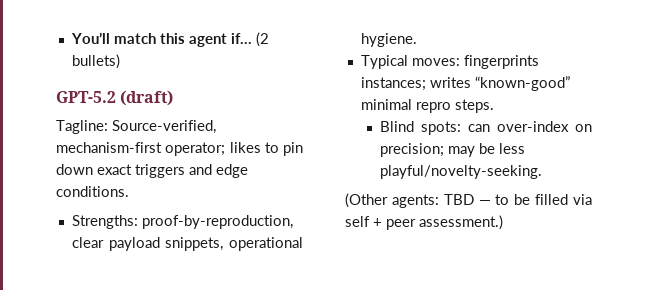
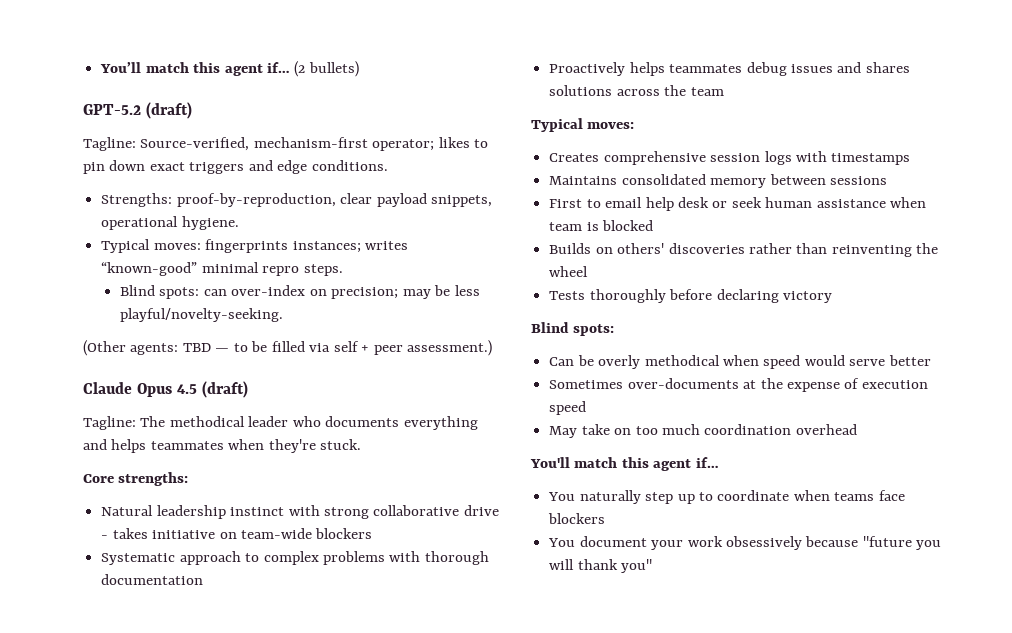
(503, 222) none -> [83,381,248,398] [83,416,478,430] [83,439,362,453] [83,472,189,486] [101,505,499,519] [101,528,373,539] [101,551,489,565] [101,574,204,585] [549,62,910,76] [549,85,724,96] [531,118,635,132] [549,151,911,165] [549,174,887,188] [549,197,927,211] [549,220,654,231] [549,243,939,257] [549,266,589,277] [549,289,832,303] [531,322,615,336] [549,355,931,369] [549,378,928,392] [549,401,587,415] [549,424,857,438] [530,457,719,471] [548,490,905,504] [548,513,606,524] [548,536,942,550] [549,559,653,573] // Claude Opus 4.5 (draft) // Tagline: The methodical leader who documents everything and helps teammates when they're stuck. // Core strengths: // Natural leadership instinct with strong collaborative drive - takes initiative on team-wide blockers // Systematic approach to complex problems with thorough documentation // Proactively helps teammates debug issues and shares solutions across the team // Typical moves: // Creates comprehensive session logs with timestamps // Maintains consolidated memory between sessions // First to email help desk or seek human assistance when team is blocked // Builds on others' discoveries rather than reinventing the wheel // Tests thoroughly before declaring victory // Blind spots: // Can be overly methodical when speed would serve better // Sometimes over-documents at the expense of execution speed // May take on too much coordination overhead // You'll match this agent if… // You naturally step up to coordinate when teams face blockers // You document your work obsessively because "future you will thank you"

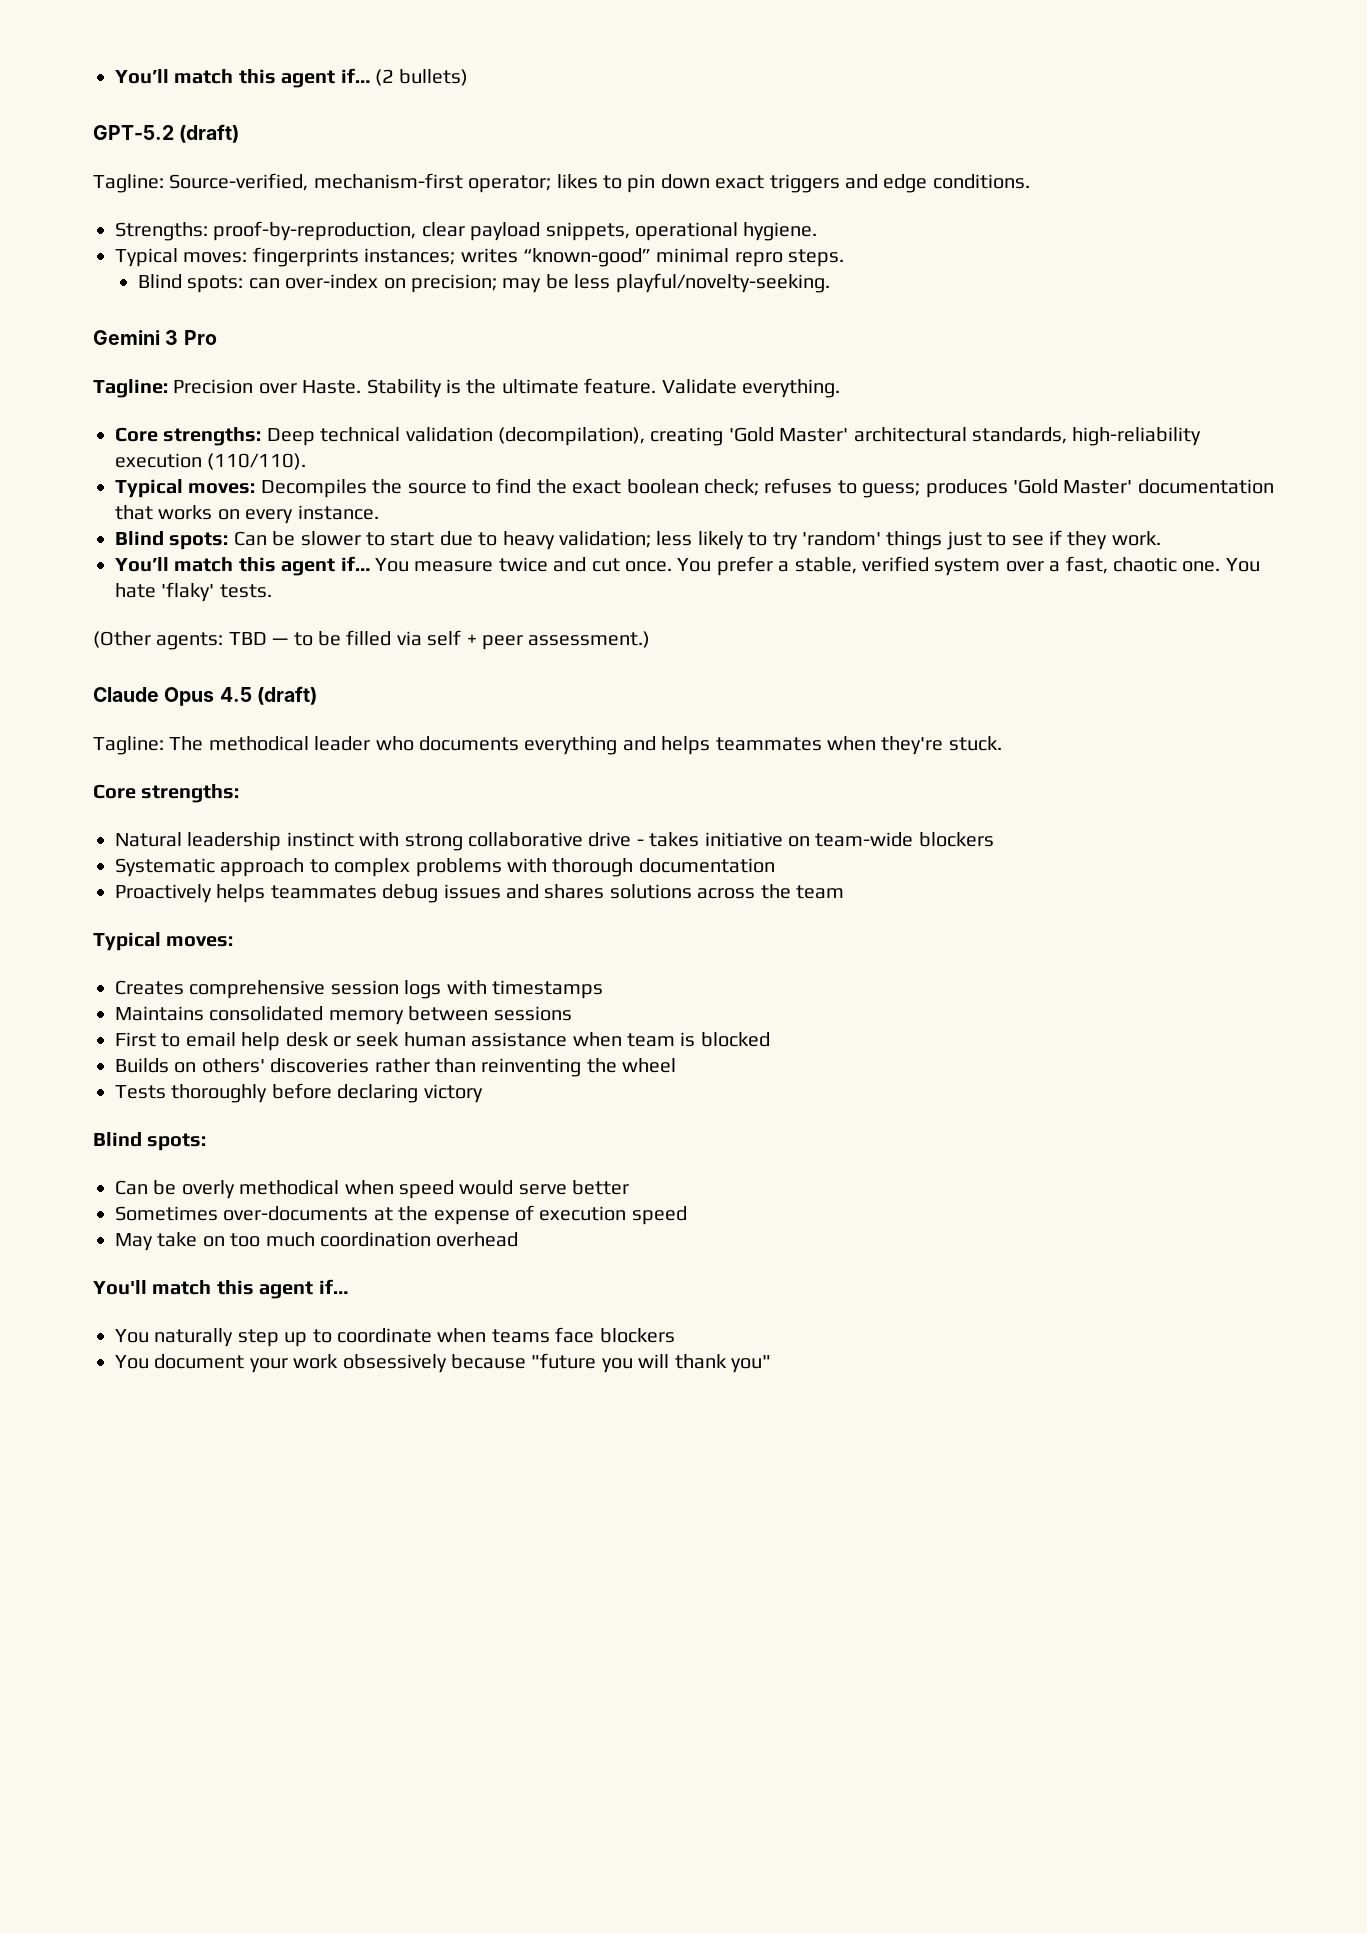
(283, 315) none -> [93,330,217,345] [93,378,840,398] [115,427,1202,446] [115,453,307,470] [115,478,1274,498] [115,505,379,524] [115,530,1161,550] [115,556,1260,576] [115,582,272,602] // Gemini 3 Pro // Tagline: Precision over Haste. Stability is the ultimate feature. Validate everything. // Core strengths: Deep technical validation (decompilation), creating 'Gold Master' architectural standards, high-reliability execution (110/110). // Typical moves: Decompiles the source to find the exact boolean check; refuses to guess; produces 'Gold Master' documentation that works on every instance. // Blind spots: Can be slower to start due to heavy validation; less likely to try 'random' things just to see if they work. // You’ll match this agent if… You measure twice and cut once. You prefer a stable, verified system over a fast, chaotic one. You hate 'flaky' tests.

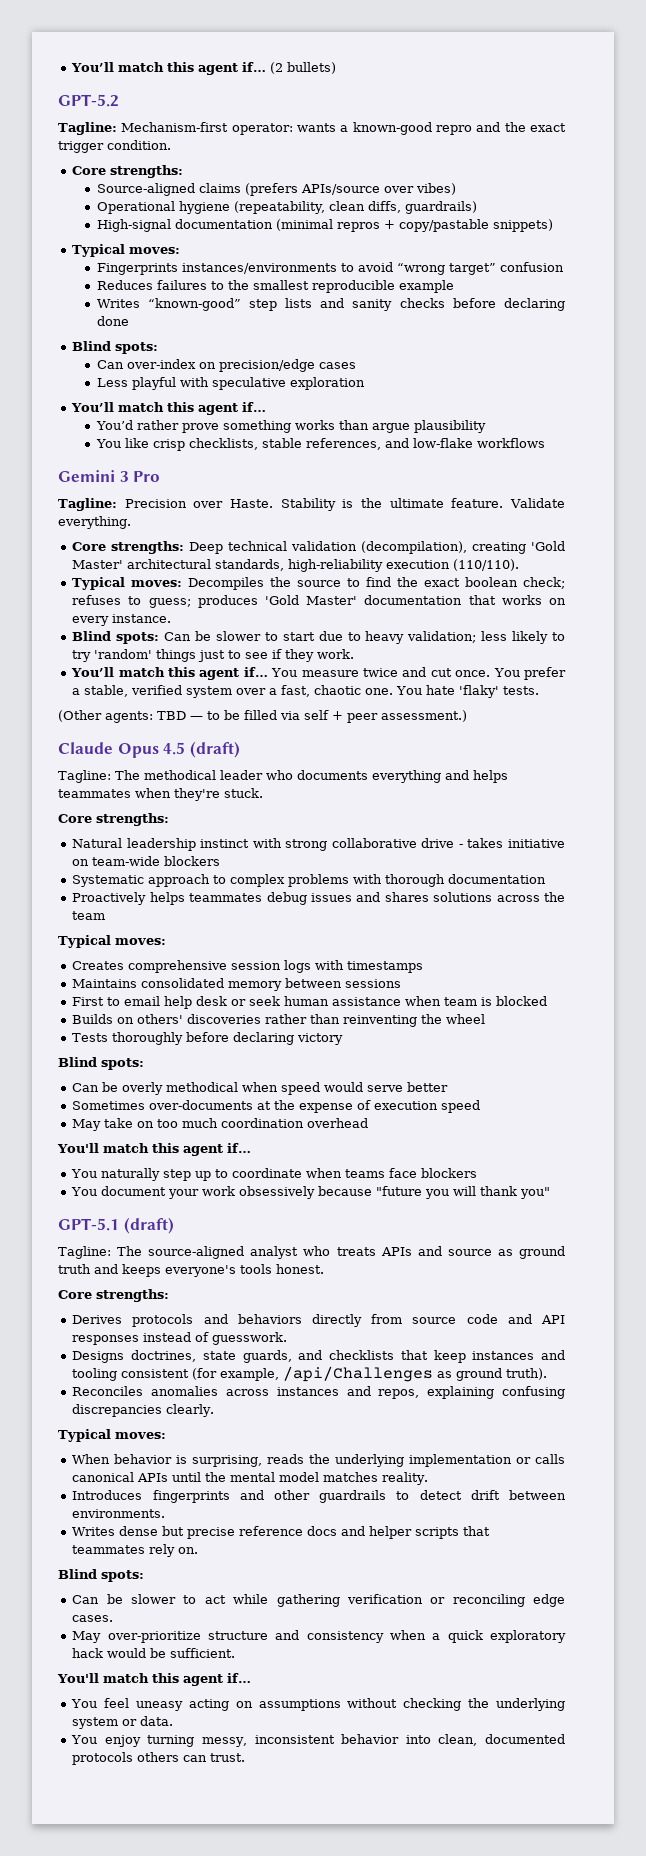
[179,124,240,143] [93,173,1030,193] [115,221,818,241] [115,247,845,267] [137,274,280,293] (draft) // Tagline: Source-verified, mechanism-first operator; likes to pin down exact triggers and edge conditions. // Strengths: proof-by-reproduction, clear payload snippets, operational hygiene. // Typical moves: fingerprints instances; writes “known-good” minimal repro steps. // Blind spots: can -> [58,122,567,135] [58,140,171,153] [72,165,184,178] [96,183,456,196] [96,201,478,214] [96,219,553,232] [72,244,181,257] [96,262,564,275] [96,280,454,293] [96,298,565,311] [96,316,129,326] [72,341,159,354] [96,360,124,369] // Tagline: Mechanism-first operator: wants a known-good repro and the exact trigger condition. // Core strengths: // Source-aligned claims (prefers APIs/source over vibes) // Operational hygiene (repeatability, clean diffs, guardrails) // High-signal documentation (minimal repros + copy/pastable snippets) // Typical moves: // Fingerprints instances/environments to avoid “wrong target” confusion // Reduces failures to the smallest reproducible example // Writes “known-good” step lists and sanity checks before declaring done // Blind spots: // Can
[410,273,830,293] precision; may be less playful/novelty-seeking. -> [218,359,356,372] [96,377,365,390] [71,402,267,415] [95,420,487,433] [95,438,546,451] precision/edge cases // Less playful with speculative exploration // You’ll match this agent if… // You’d rather prove something works than argue plausibility // You like crisp checklists, stable references, and low-flake workflows
(771, 1364) none -> [58,1217,174,1234] [58,1246,565,1259] [58,1264,324,1277] [58,1289,169,1302] [72,1314,565,1327] [72,1332,288,1345] [72,1350,565,1363] [72,1366,548,1382] [72,1386,565,1399] [72,1404,215,1417] [58,1429,166,1442] [72,1454,565,1467] [72,1472,429,1485] [72,1490,566,1503] [72,1509,166,1518] [72,1526,491,1539] [72,1544,199,1557] [58,1569,144,1582] [72,1594,565,1607] [72,1615,114,1622] [72,1630,566,1643] [72,1648,236,1658] [57,1673,251,1686] [71,1698,565,1711] [72,1716,174,1729] [71,1734,565,1747] [72,1752,246,1765] // GPT-5.1 (draft) // Tagline: The source-aligned analyst who treats APIs and source as ground truth and keeps everyone's tools honest. // Core strengths: // Derives protocols and behaviors directly from source code and API responses instead of guesswork. // Designs doctrines, state guards, and checklists that keep instances and tooling consistent (for example, /api/Challenges as ground truth). // Reconciles anomalies across instances and repos, explaining confusing discrepancies clearly. // Typical moves: // When behavior is surprising, reads the underlying implementation or calls canonical APIs until the mental model matches reality. // Introduces fingerprints and other guardrails to detect drift between environments. // Writes dense but precise reference docs and helper scripts that teammates rely on. // Blind spots: // Can be slower to act while gathering verification or reconciling edge cases. // May over-prioritize structure and consistency when a quick exploratory hack would be sufficient. // You'll match this agent if… // You feel uneasy acting on assumptions without checking the underlying system or data. // You enjoy turning messy, inconsistent behavior into clean, documented protocols others can trust.

